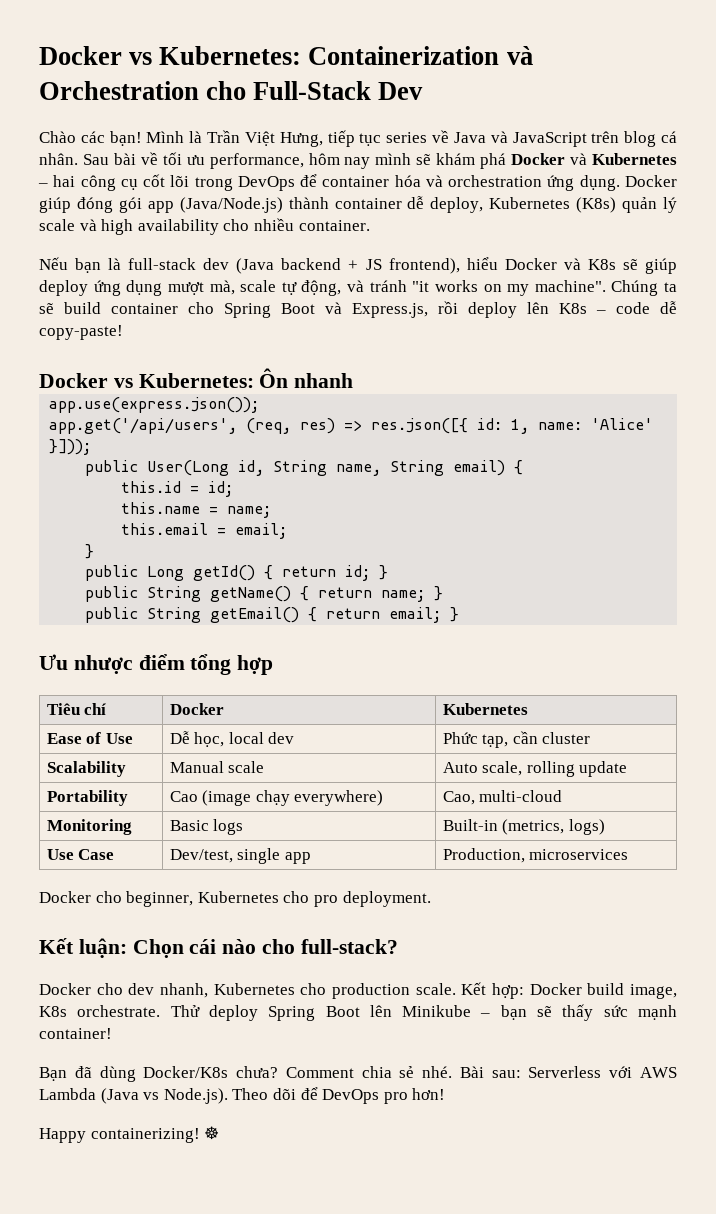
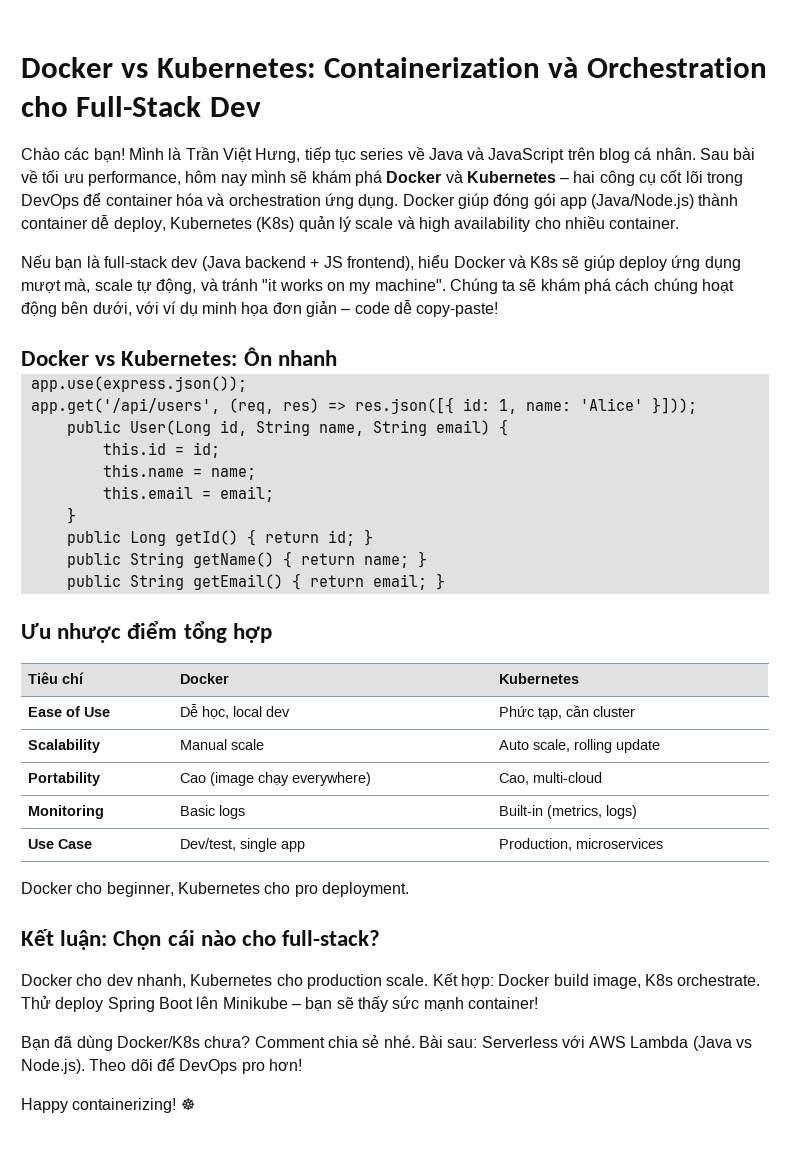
[64,301,587,318] build container cho Spring Boot và Express.js, rồi deploy lên K8s -> [540,278,735,294] [21,301,337,317] khám phá cách chúng hoạt động bên dưới, với ví dụ minh họa đơn giản

